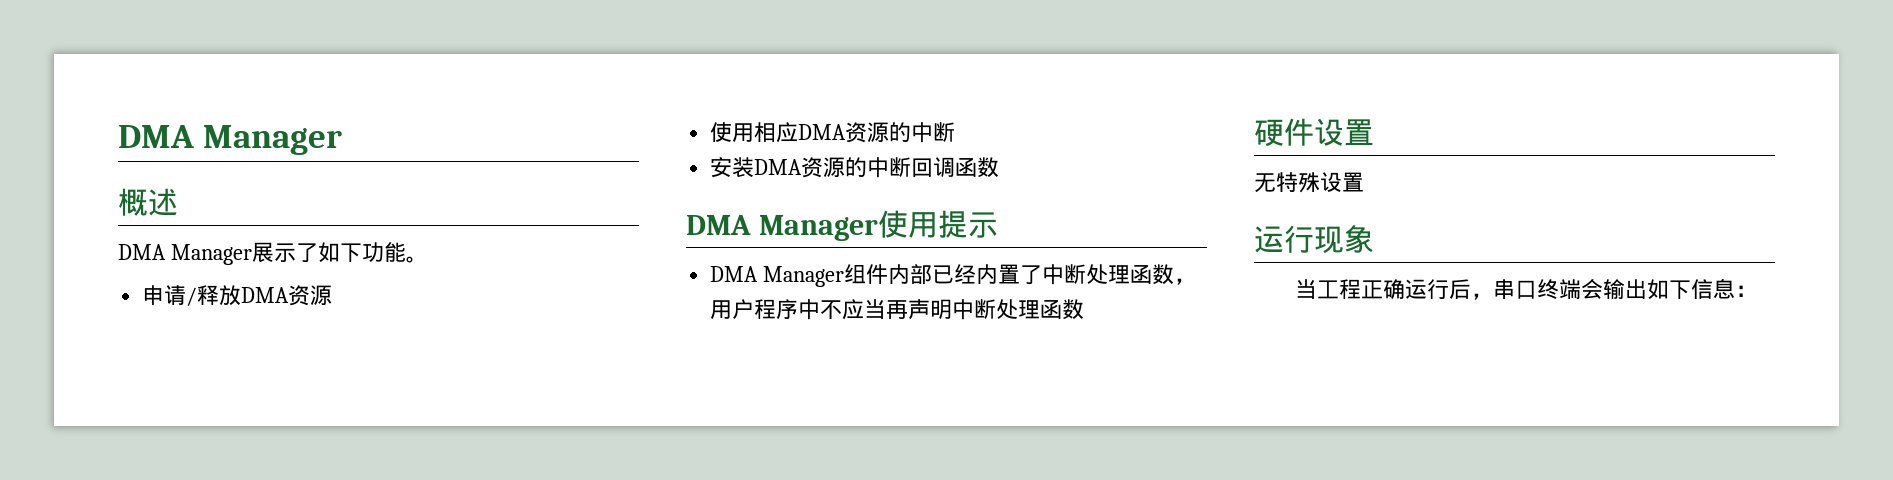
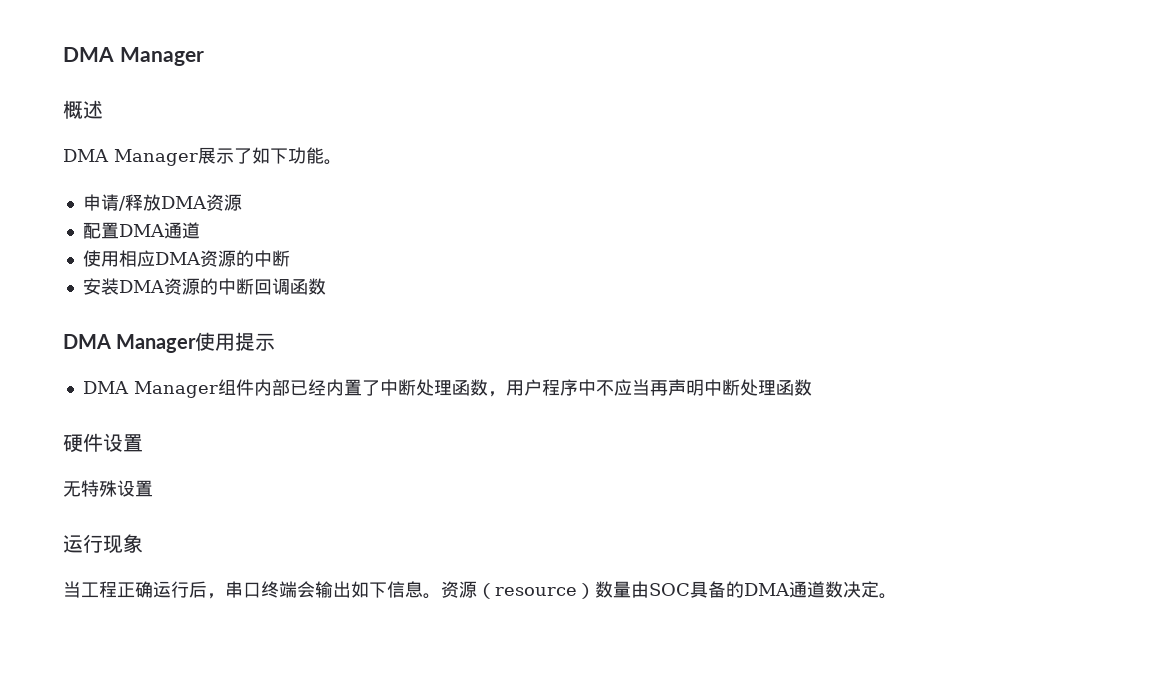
(333, 295) none -> [82,222,200,239] // 配置DMA通道
[1734,285,1757,297] ： -> [423,581,897,599] 。资源（resource）数量由SOC具备的DMA通道数决定。

